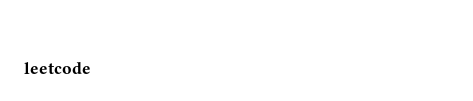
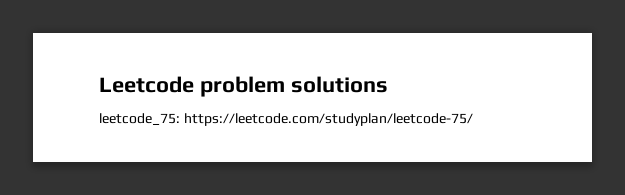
[24,62,91,74] leetcode -> [99,76,388,97] [99,113,473,126] Leetcode problem solutions // leetcode_75: https://leetcode.com/studyplan/leetcode-75/

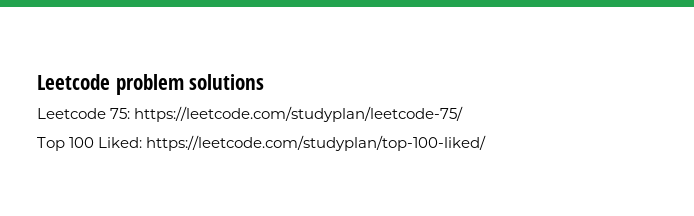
[99,113,180,125] leetcode_75: -> [37,108,131,119] Leetcode 75:
(473, 119) none -> [37,135,487,151] // Top 100 Liked: https://leetcode.com/studyplan/top-100-liked/

